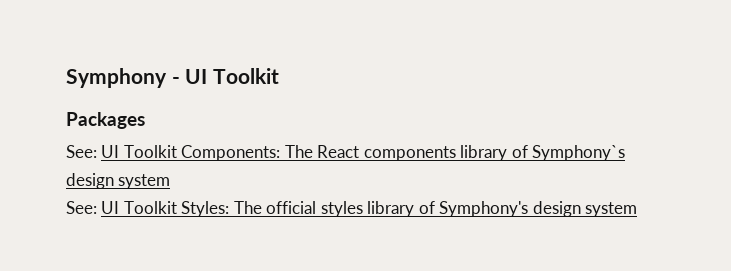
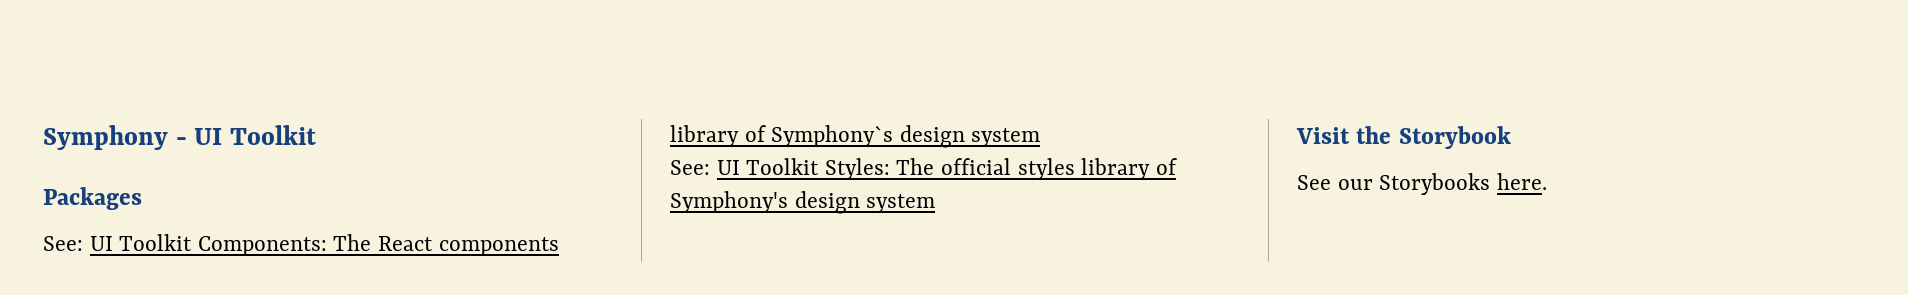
(638, 209) none -> [1296,126,1511,149] [1297,173,1547,195] // Visit the Storybook // See our Storybooks here.

